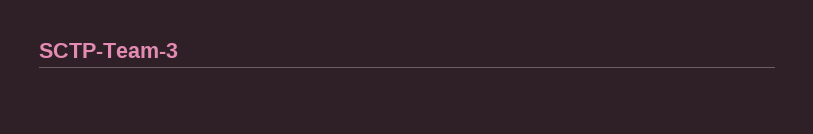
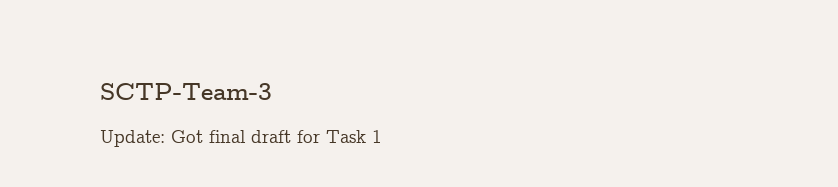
(178, 50) none -> [100,130,382,147] // Update: Got final draft for Task 1

